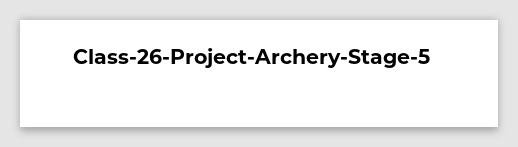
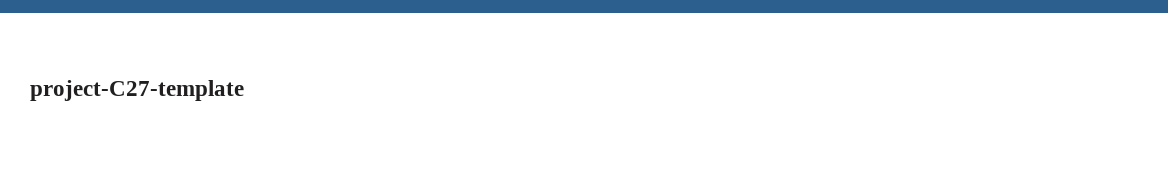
[73,48,430,68] Class-26-Project-Archery-Stage-5 -> [30,80,244,101] project-C27-template

